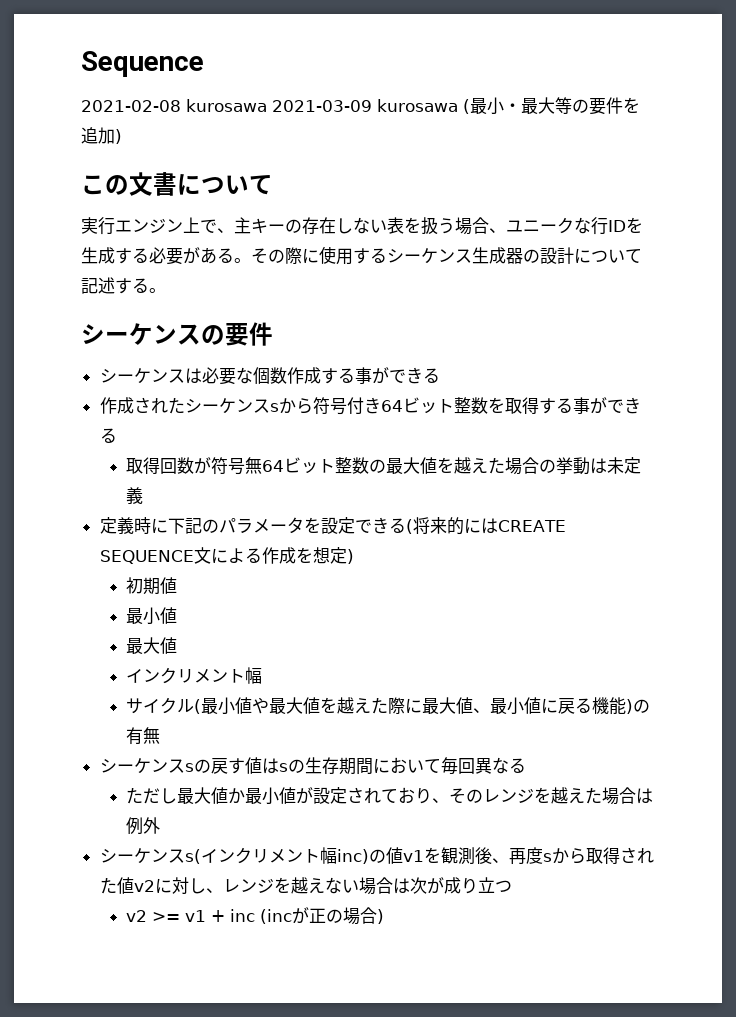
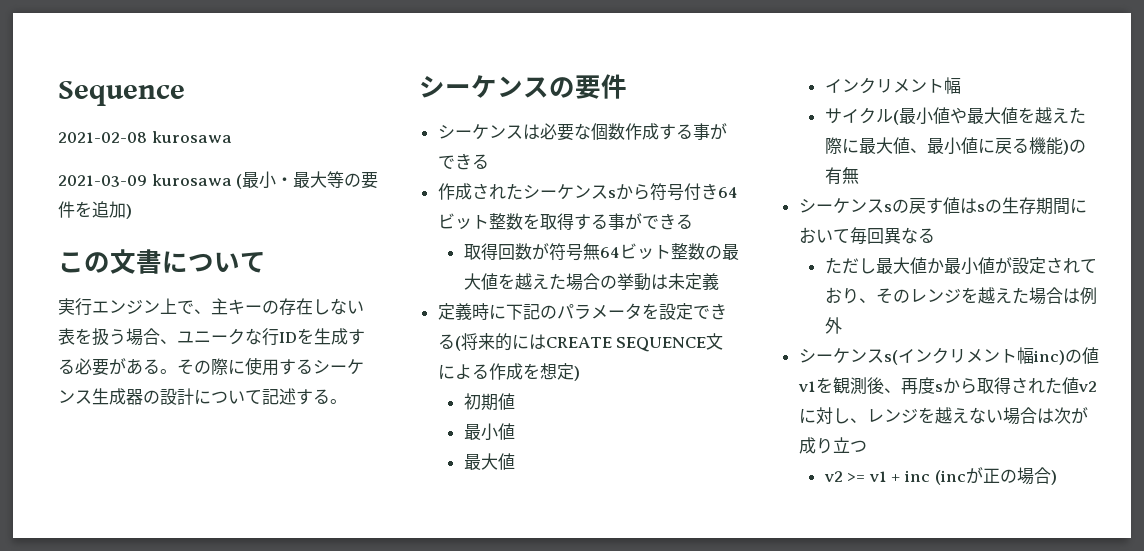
(267, 105) none -> (232, 137) //

